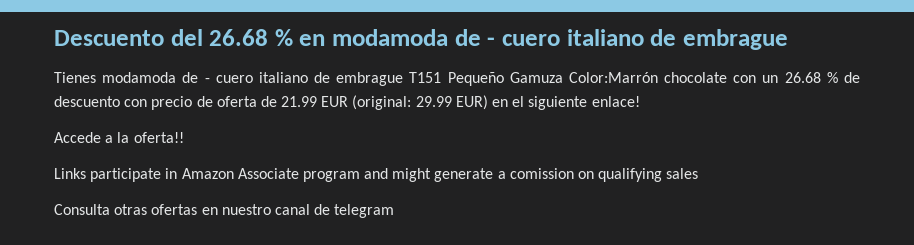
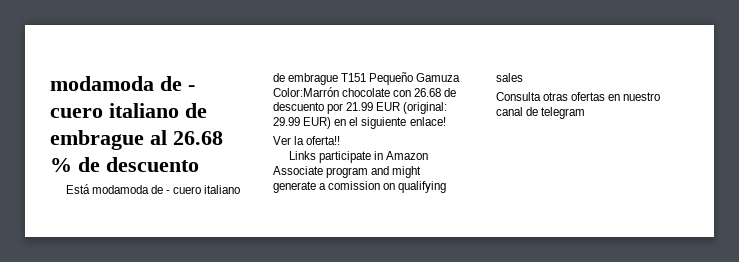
[54,29,788,50] [54,72,96,83] Descuento del 26.68 % en modamoda de - cuero italiano de embrague // Tienes -> [50,76,195,91] [50,103,207,118] [50,130,223,150] [50,157,199,172] [65,184,90,194] modamoda de - cuero italiano de embrague al 26.68 % de descuento // Está
[762,72,860,83] [54,96,277,110] un 26.68 % de descuento con precio de oferta de -> [414,88,457,97] [273,102,344,114] 26.68 de descuento por
[54,132,114,143] Accede a -> [273,136,291,145] Ver

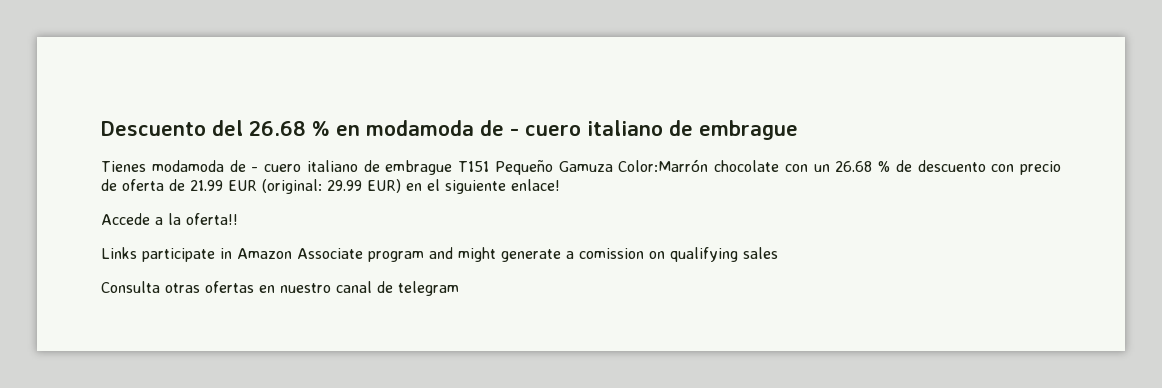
[50,76,195,91] [50,103,207,118] [50,130,223,150] [50,157,199,172] [65,184,90,194] modamoda de - cuero italiano de embrague al 26.68 % de descuento // Está -> [101,120,798,140] [101,161,146,172] Descuento del 26.68 % en modamoda de - cuero italiano de embrague // Tienes
[414,88,457,97] [273,102,344,114] 26.68 de descuento por -> [813,160,1061,175] [101,179,185,191] un 26.68 % de descuento con precio de oferta de
[273,136,291,145] Ver -> [101,213,163,225] Accede a

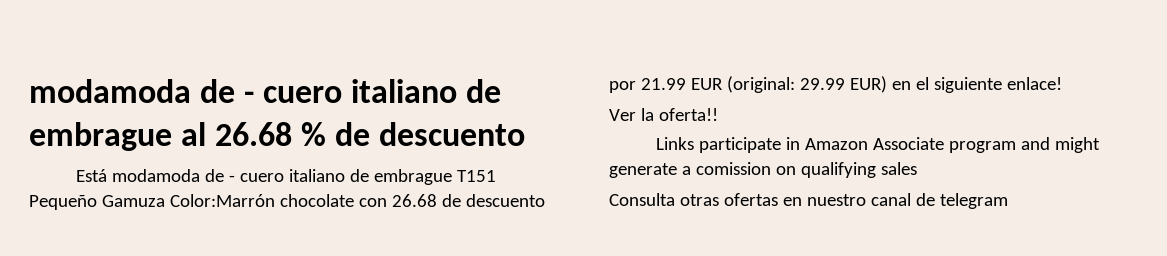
[101,120,798,140] [101,161,146,172] Descuento del 26.68 % en modamoda de - cuero italiano de embrague // Tienes -> [29,79,502,103] [29,122,526,151] [75,169,107,182] modamoda de - cuero italiano de embrague al 26.68 % de descuento // Está
[813,160,1061,175] [101,179,185,191] un 26.68 % de descuento con precio de oferta de -> [391,194,545,207] [609,81,636,93] 26.68 de descuento por
[101,213,163,225] Accede a -> [609,109,636,121] Ver

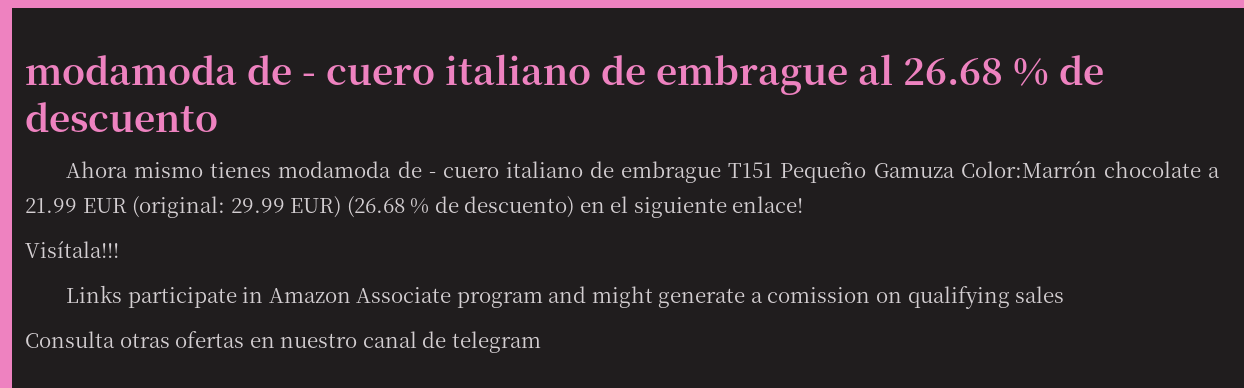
[75,169,107,182] Está -> [66,161,272,178] Ahora mismo tienes
[358,194,545,207] [609,81,636,93] con 26.68 de descuento por -> [1207,167,1220,178] a
(887, 84) none -> [346,196,575,218] (26.68 % de descuento)
[609,108,718,121] Ver la oferta!! -> [25,241,119,258] Visítala!!!

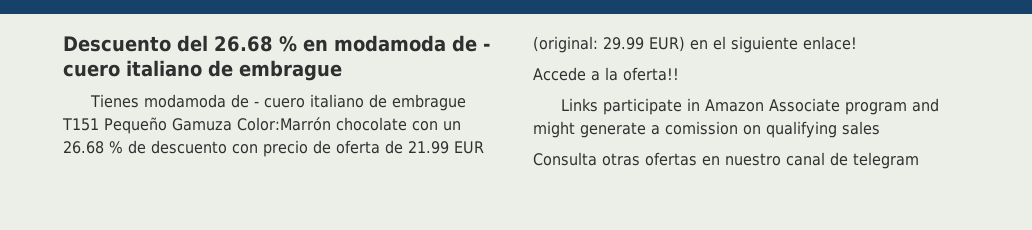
[25,54,1104,95] [25,102,218,132] [66,161,272,178] modamoda de - cuero italiano de embrague al 26.68 % de descuento // Ahora mismo tienes -> [63,35,490,52] [63,60,342,81] [90,94,140,108] Descuento del 26.68 % en modamoda de - cuero italiano de embrague // Tienes
[1207,167,1220,178] a -> [412,121,461,131] [63,140,403,157] con un 26.68 % de descuento con precio de oferta de
[346,196,575,218] (26.68 % de descuento) -> (685, 44) none
[25,241,119,258] Visítala!!! -> [533,67,679,81] Accede a la oferta!!

